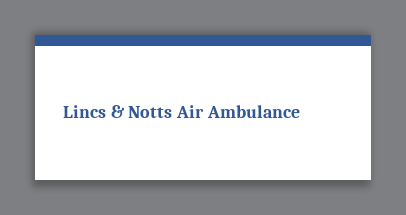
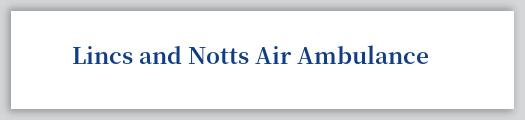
[110,105,125,118] & -> [139,46,183,64] and

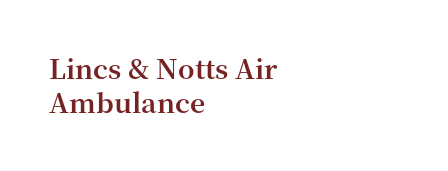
[139,46,183,64] and -> [128,59,150,79] &

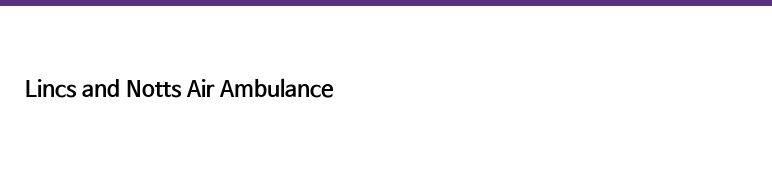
[128,59,150,79] & -> [81,79,120,97] and

